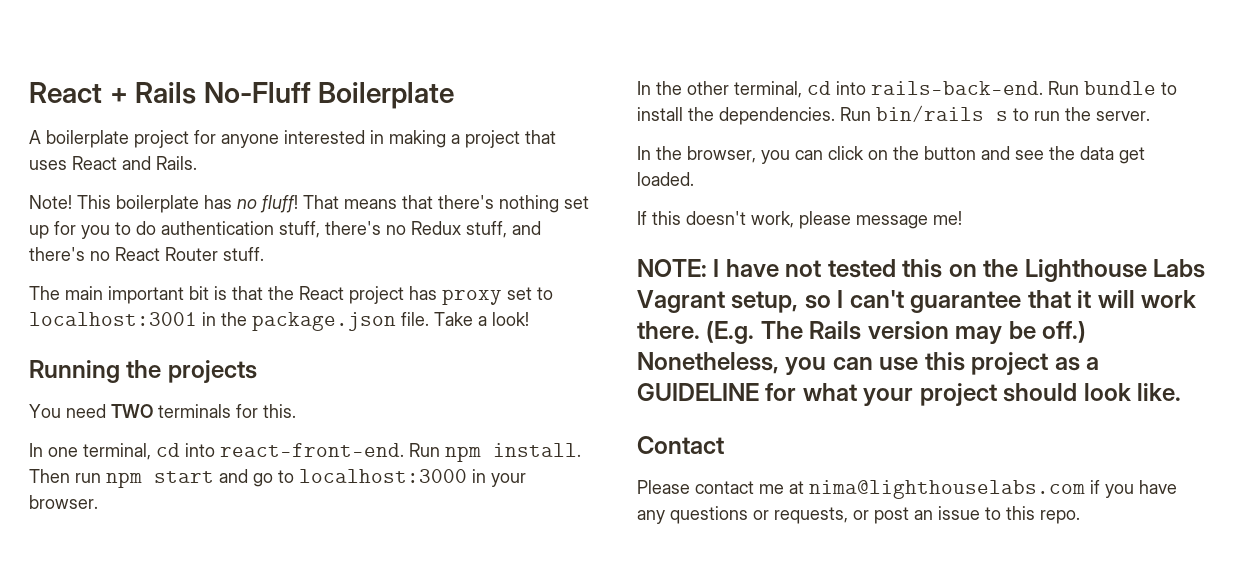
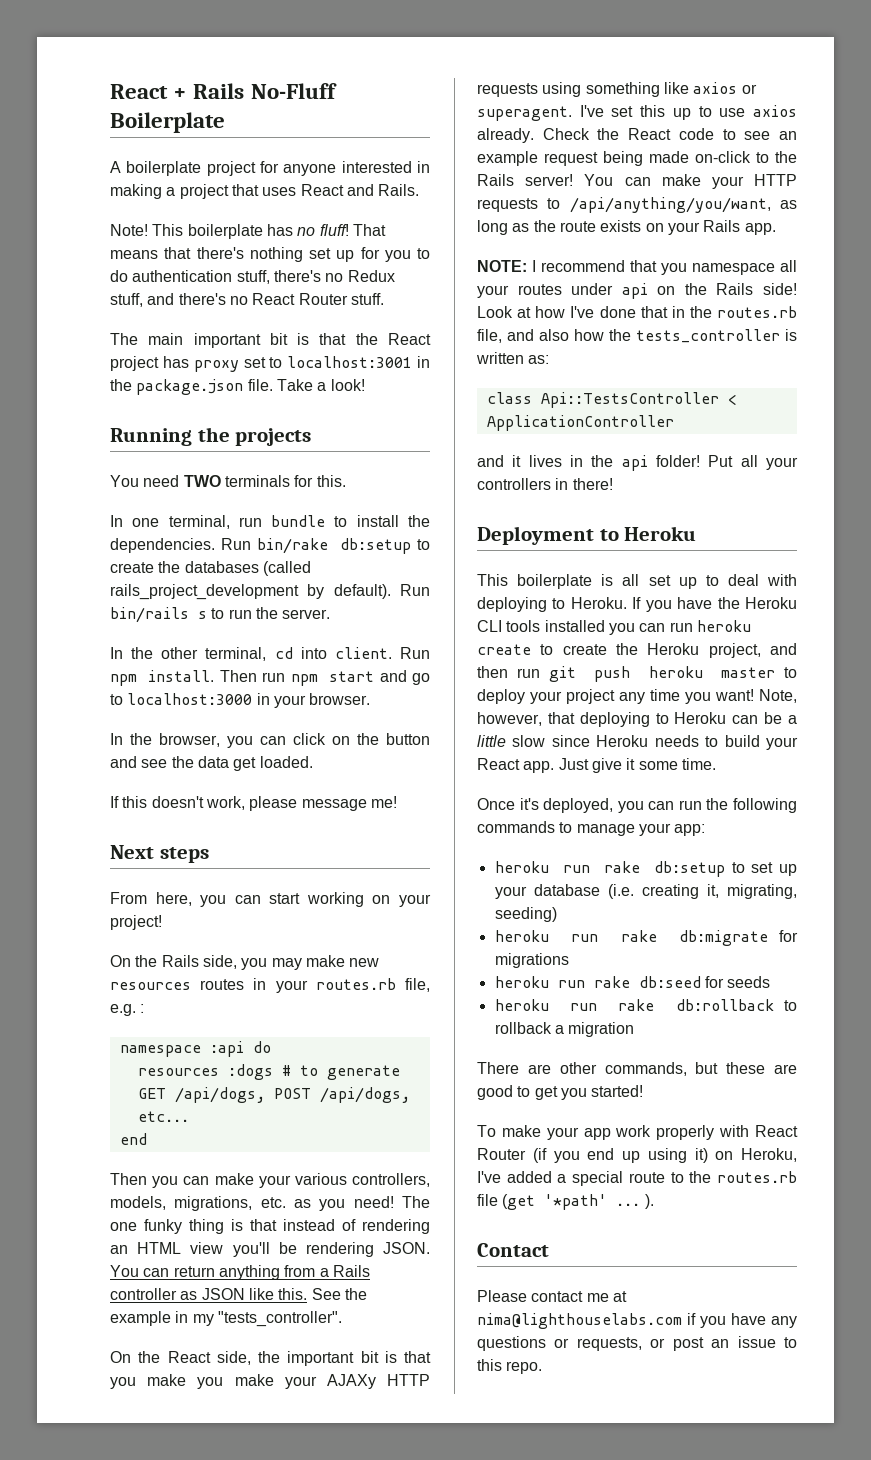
[156,443,404,457] cd into react-front-end. -> [238,515,430,527] [110,538,430,554] [110,561,311,576] [110,584,430,600] [110,607,331,623] [110,647,392,661] run bundle to install the dependencies. Run bin/rake db:setup to create the databases (called rails_project_development by default). Run bin/rails s to run the server. // In the other terminal, cd into client.
[637,81,1177,98] [637,105,1150,125] // In the other terminal, cd into rails-back-end. Run bundle to install the dependencies. Run bin/rails s to run the server. -> (371, 699) none
[637,259,1206,282] [637,290,1197,313] [637,321,1087,344] [637,352,1100,375] [637,383,1182,406] NOTE: I have not tested this on the Lighthouse Labs Vagrant setup, so I can't guarantee that it will work there. (E.g. The Rails version may be off.) Nonetheless, you can use this project as a GUIDELINE for what your project should look like. -> [110,845,209,863] [110,892,431,907] [110,915,162,930] [110,955,380,970] [110,978,430,993] [110,1004,145,1016] [119,1041,271,1057] [137,1064,400,1080] [137,1087,410,1103] [137,1111,189,1122] [119,1133,147,1145] [110,1173,430,1188] [110,1196,430,1211] [110,1219,430,1234] [110,1242,430,1257] [110,1265,370,1280] [110,1288,367,1300] [110,1311,342,1327] [110,1351,431,1366] [110,1374,430,1389] [477,82,757,97] [477,105,797,121] [477,128,797,143] [477,151,797,166] [477,174,797,189] [477,197,797,213] [477,220,776,235] [477,260,797,275] [477,283,797,299] [477,306,797,318] [477,329,797,343] [476,352,550,364] [486,392,737,408] [486,415,674,431] [477,455,798,471] [477,478,613,490] [477,526,697,545] [477,574,797,589] [477,597,797,612] [477,620,751,635] [477,643,797,658] [477,666,797,682] [477,689,797,704] [477,712,797,727] [477,735,798,750] [477,758,716,773] [477,798,797,813] [477,821,706,836] [494,861,797,877] [494,884,797,899] [494,907,557,922] [494,930,798,946] [494,953,569,968] [494,976,771,988] [494,999,797,1011] [494,1022,635,1037] [477,1062,797,1076] [477,1085,644,1100] [477,1125,798,1140] [477,1148,797,1163] [477,1171,797,1186] [477,1194,654,1210] Next steps // From here, you can start working on your project! // On the Rails side, you may make new resources routes in your routes.rb file, e.g. : // namespace :api do // resources :dogs # to generate GET /api/dogs, POST /api/dogs, etc... // end // Then you can make your various controllers, models, migrations, etc. as you need! The one funky thing is that instead of rendering an HTML view you'll be rendering JSON. You can return anything from a Rails controller as JSON like this. See the example in my "tests_controller". // On the React side, the important bit is that you make you make your AJAXy HTTP requests using something like axios or superagent. I've set this up to use axios already. Check the React code to see an example request being made on-click to the Rails server! You can make your HTTP requests to /api/anything/you/want, as long as the route exists on your Rails app. // NOTE: I recommend that you namespace all your routes under api on the Rails side! Look at how I've done that in the routes.rb file, and also how the tests_controller is written as: // class Api::TestsController < ApplicationController // and it lives in the api folder! Put all your controllers in there! // Deployment to Heroku // This boilerplate is all set up to deal with deploying to Heroku. If you have the Heroku CLI tools installed you can run heroku create to create the Heroku project, and then run git push heroku master to deploy your project any time you want! Note, however, that deploying to Heroku can be a little slow since Heroku needs to build your React app. Just give it some time. // Once it's deployed, you can run the following commands to manage your app: // heroku run rake db:setup to set up your database (i.e. creating it, migrating, seeding) // heroku run rake db:migrate for migrations // heroku run rake db:seed for seeds // heroku run rake db:rollback to rollback a migration // There are other commands, but these are good to get you started! // To make your app work properly with React Router (if you end up using it) on Heroku, I've added a special route to the routes.rb file (get '*path' ... ).

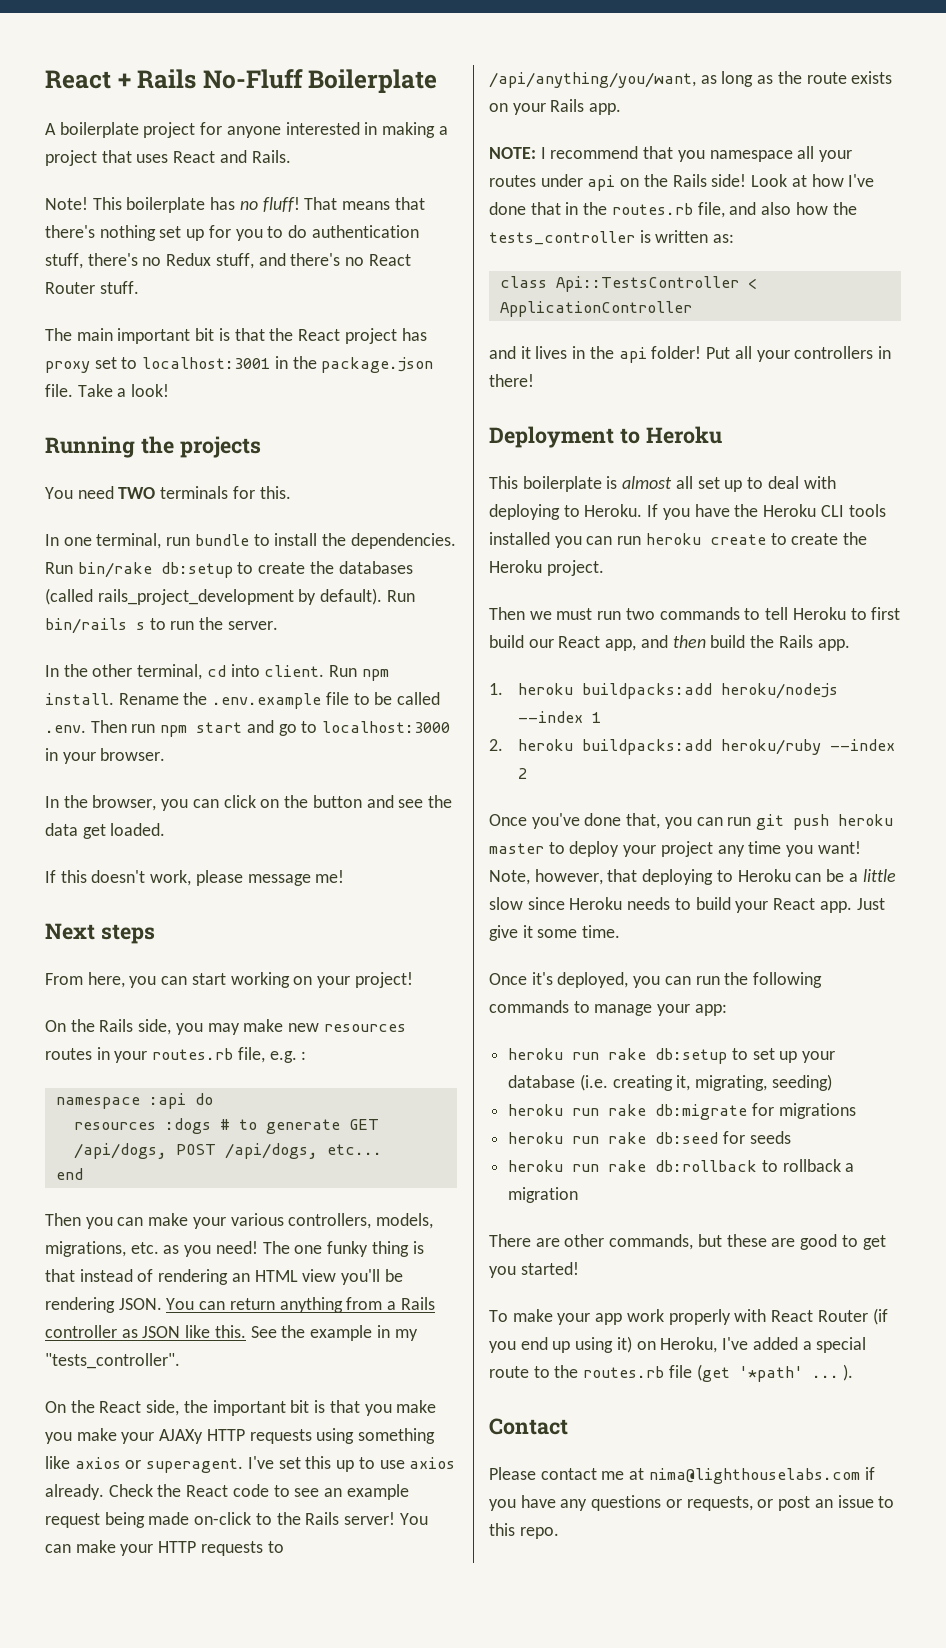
(215, 676) none -> [118,692,441,709] [45,725,86,733] Rename the .env.example file to be called .env.
(614, 580) none -> [622,476,673,489] almost
[708,643,797,658] [477,666,508,678] project, and then -> [546,560,604,576] [489,607,901,620] [489,635,850,651] [489,683,838,699] [517,711,601,723] [489,739,895,755] [517,768,527,779] [489,813,723,829] project. // Then we must run two commands to tell Heroku to first build our React app, and then build the Rails app. // 1. heroku buildpacks:add heroku/nodejs --index 1 // 2. heroku buildpacks:add heroku/ruby --index 2 // Once you've done that, you can

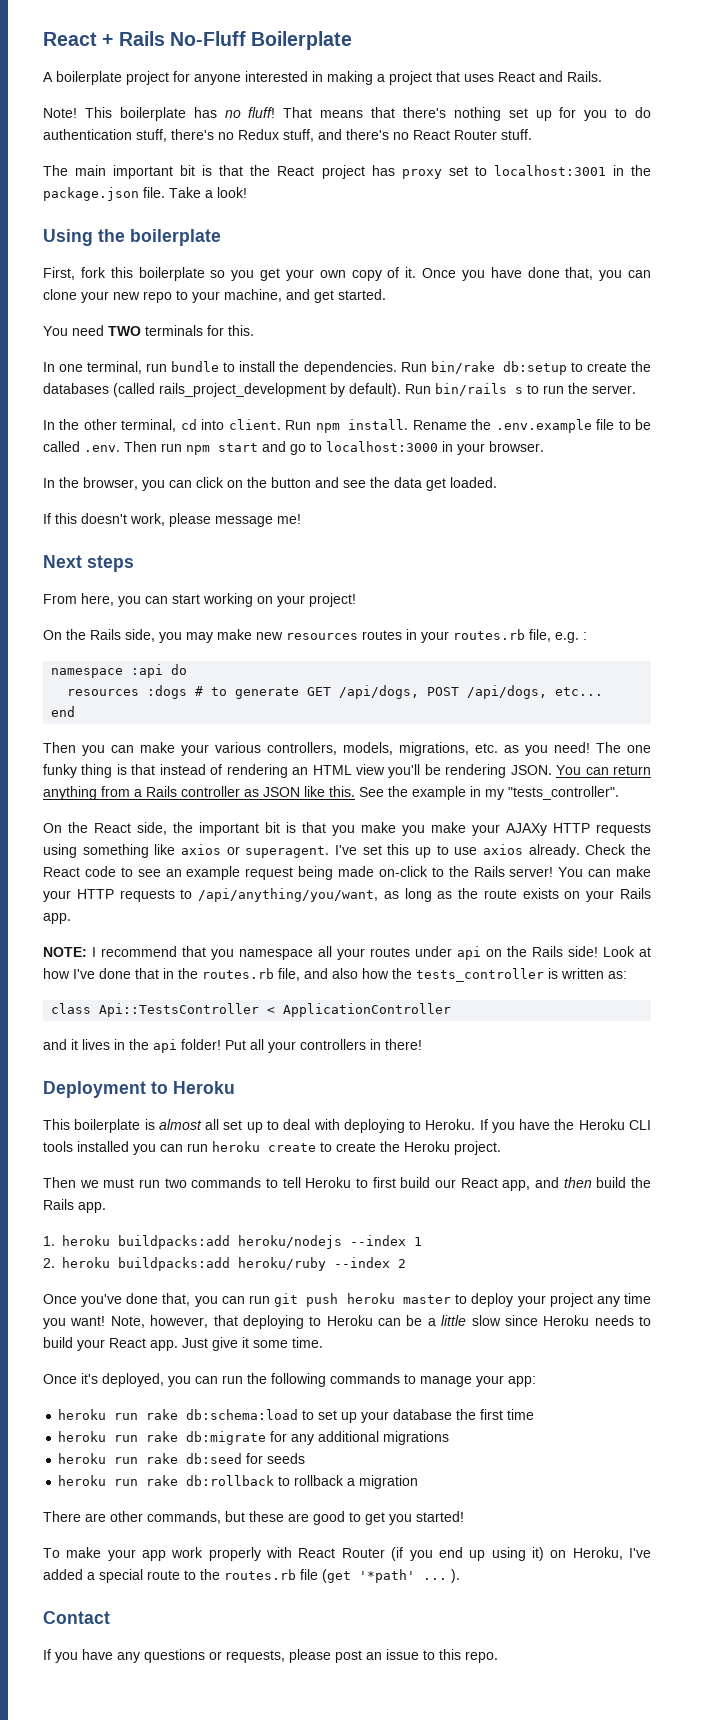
[45,436,261,458] Running the projects -> [43,229,221,246] [43,267,651,281] [43,289,386,303] Using the boilerplate // First, fork this boilerplate so you get your own copy of it. Once you have done that, you can clone your new repo to your machine, and get started.
[655,1048,728,1064] db:setup -> [186,1409,299,1420] db:schema:load
[579,1074,832,1091] (i.e. creating it, migrating, seeding) -> [456,1409,535,1420] the first time
(774, 1109) none -> [291,1431,380,1445] any additional
[489,1467,875,1484] Please contact me at nima@lighthouselabs.com if -> [43,1649,51,1660] If
[757,1499,774,1508] or -> [289,1649,331,1663] please

